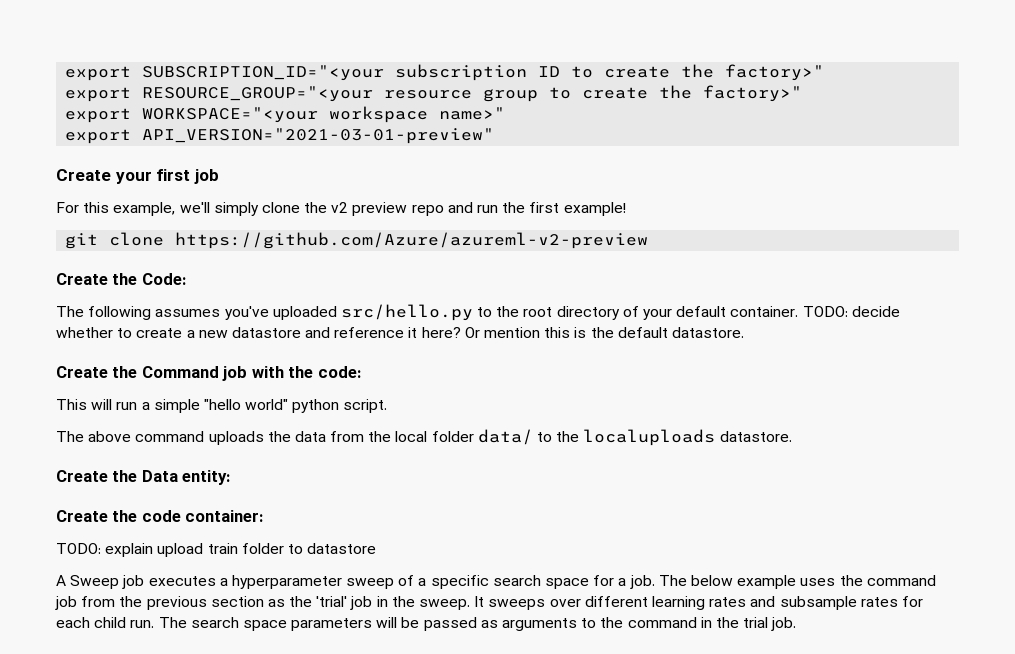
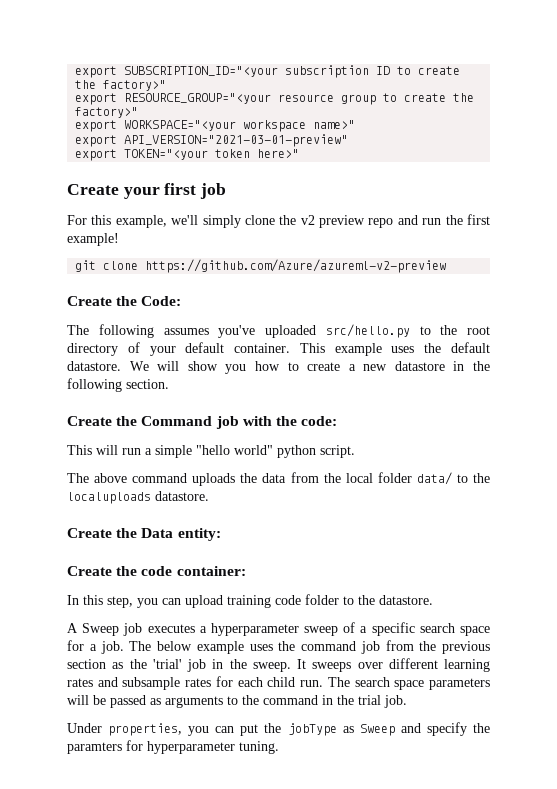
(495, 136) none -> [75,149,300,161] // export TOKEN="<your token here>"
[802,306,900,317] [56,327,113,338] TODO: decide whether -> [299,342,490,356] [67,361,280,374] This example uses the default datastore. We will show you how
[305,327,744,338] and reference it here? Or mention this is the default datastore. -> [453,361,490,371] [67,378,169,392] in the following section.
[56,543,377,557] TODO: explain upload train folder to datastore -> [67,594,433,608] In this step, you can upload training code folder to the datastore.
(797, 624) none -> [67,722,490,736] [67,740,279,754] // Under properties, you can put the jobType as Sweep and specify the paramters for hyperparameter tuning.

